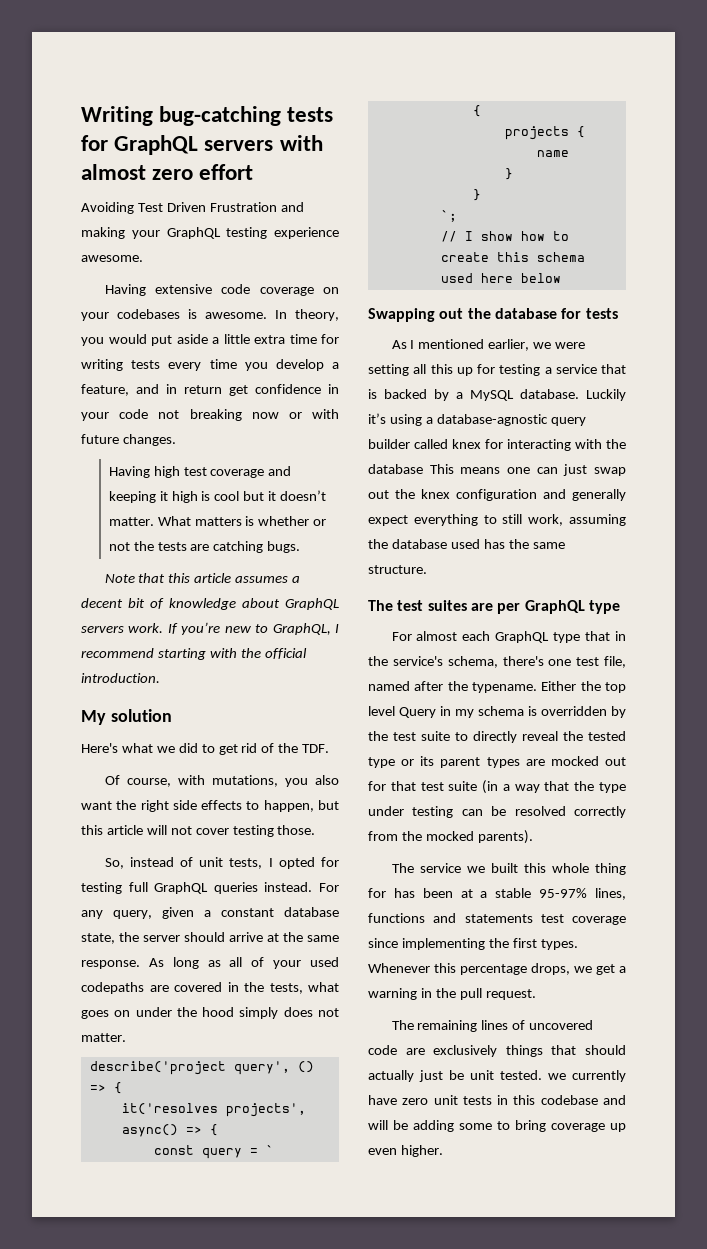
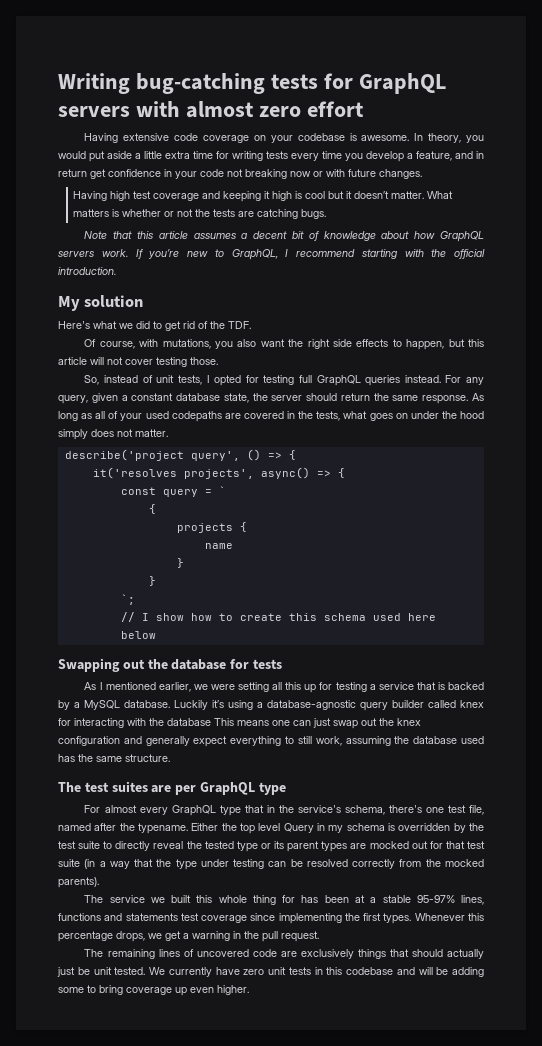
[81,202,304,214] [81,227,339,239] [81,255,143,262] // Avoiding Test Driven Frustration and making your GraphQL testing experience awesome. -> (364, 109) none
[117,309,180,319] codebases -> [297,133,345,141] codebase
(280, 603) none -> [414,231,436,239] how
[229,932,279,942] arrive at -> [340,393,370,401] return
[462,631,491,641] each -> [139,807,168,815] every
[548,1073,566,1080] we -> [149,967,165,975] We

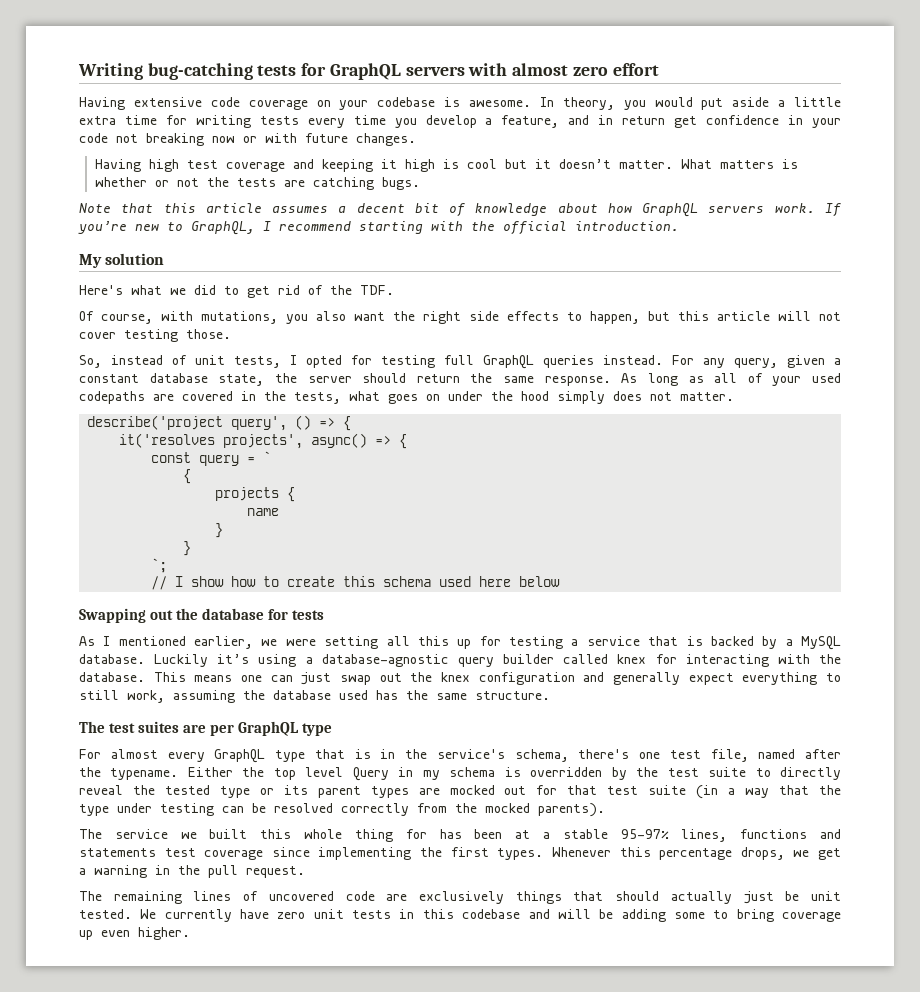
[167,718,211,726] database -> [79,672,145,682] database.
(264, 809) none -> [354,749,371,759] is

